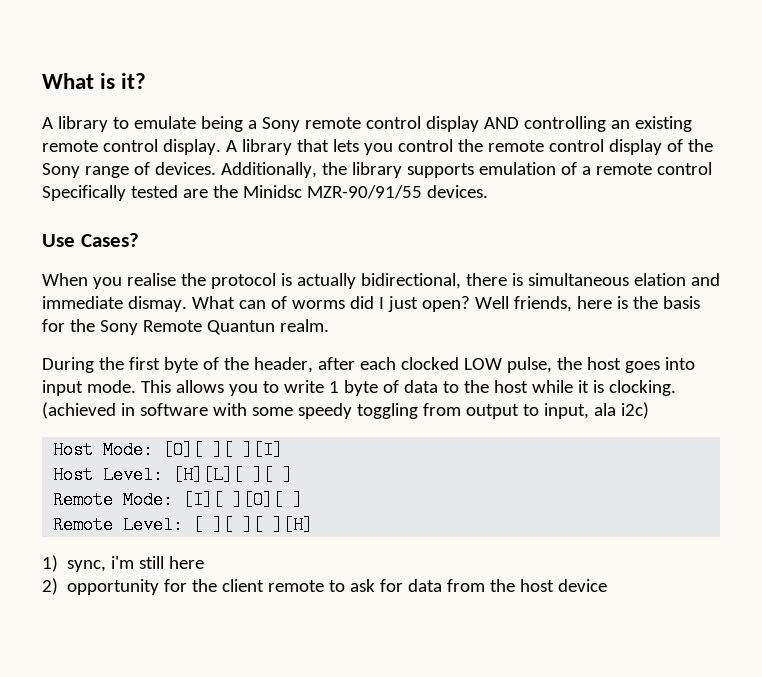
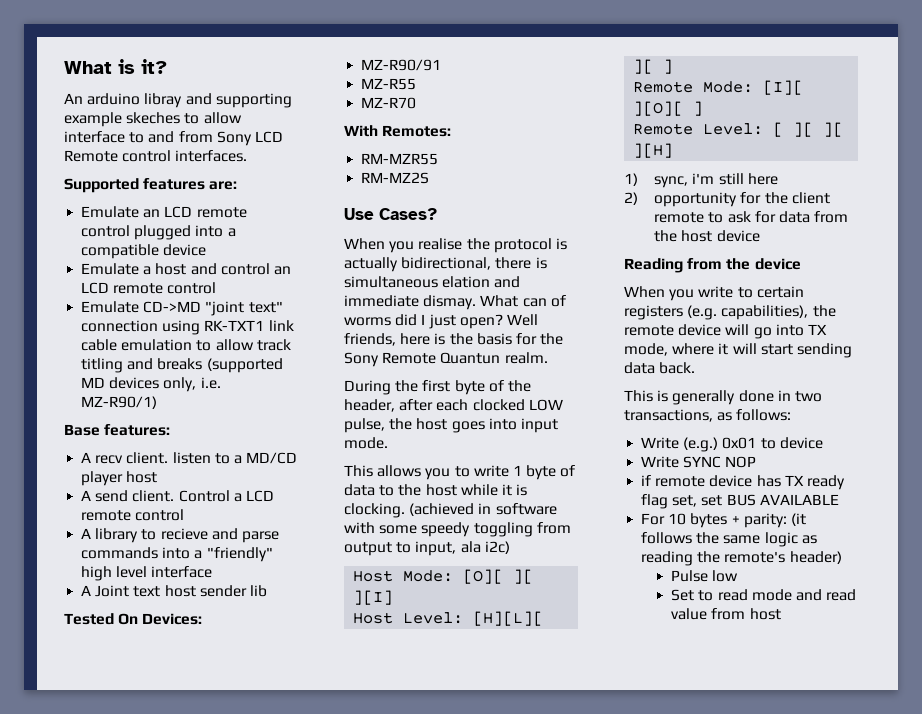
[42,116,692,132] [42,139,713,155] [42,162,712,178] [42,185,488,201] A library to emulate being a Sony remote control display AND controlling an existing remote control display. A library that lets you control the remote control display of the Sony range of devices. Additionally, the library supports emulation of a remote control Specifically tested are the Minidsc MZR-90/91/55 devices. -> [64,93,292,108] [64,112,242,127] [64,131,283,146] [64,150,248,162] [64,178,238,193] [81,206,247,218] [81,225,236,240] [81,244,207,259] [81,263,291,275] [81,282,217,294] [81,301,283,316] [81,320,294,335] [81,339,291,351] [81,358,283,373] [81,377,221,392] [81,396,158,409] [64,424,171,436] [81,452,298,464] [81,471,158,486] [81,490,274,502] [81,509,185,521] [81,528,279,543] [81,547,273,562] [81,566,213,581] [81,585,267,597] [64,613,203,625] [361,59,442,71] [361,78,417,90] [361,97,417,109] [344,125,452,137] [361,153,439,165] [361,172,430,184] An arduino libray and supporting example skeches to allow interface to and from Sony LCD Remote control interfaces. // Supported features are: // Emulate an LCD remote control plugged into a compatible device // Emulate a host and control an LCD remote control // Emulate CD->MD "joint text" connection using RK-TXT1 link cable emulation to allow track titling and breaks (supported MD devices only, i.e. MZ-R90/1) // Base features: // A recv client. listen to a MD/CD player host // A send client. Control a LCD remote control // A library to recieve and parse commands into a "friendly" high level interface // A Joint text host sender lib // Tested On Devices: // MZ-R90/91 // MZ-R55 // MZ-R70 // With Remotes: // RM-MZR55 // RM-MZ2S
(136, 386) none -> (388, 443) //
(608, 585) none -> [624,258,801,273] [624,286,804,301] [624,305,836,320] [624,324,827,339] [624,343,852,358] [624,362,696,374] [624,390,822,405] [624,409,792,422] [641,437,823,452] [641,456,757,468] [641,475,845,490] [641,494,839,509] [641,513,806,528] [641,532,817,547] [641,551,842,566] [671,570,739,582] [671,589,857,601] [671,608,781,620] // Reading from the device // When you write to certain registers (e.g. capabilities), the remote device will go into TX mode, where it will start sending data back. // This is generally done in two transactions, as follows: // Write (e.g.) 0x01 to device // Write SYNC NOP // if remote device has TX ready flag set, set BUS AVAILABLE // For 10 bytes + parity: (it follows the same logic as reading the remote's header) // Pulse low // Set to read mode and read value from host

